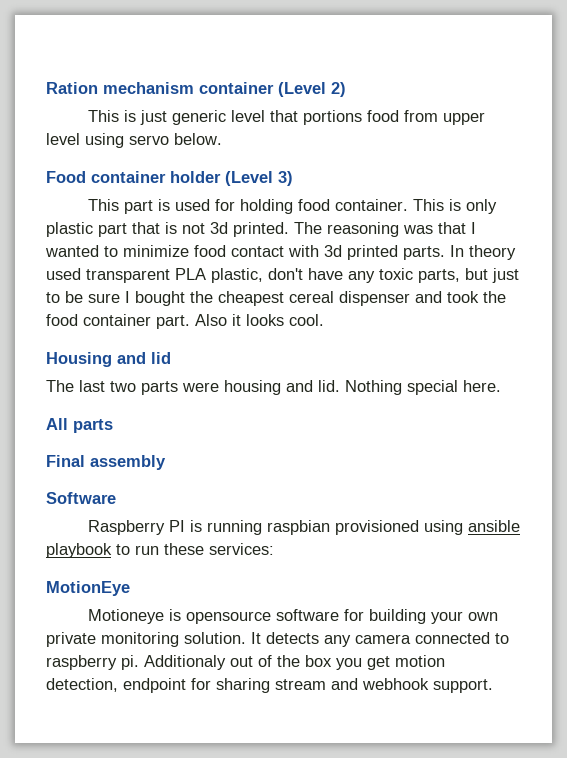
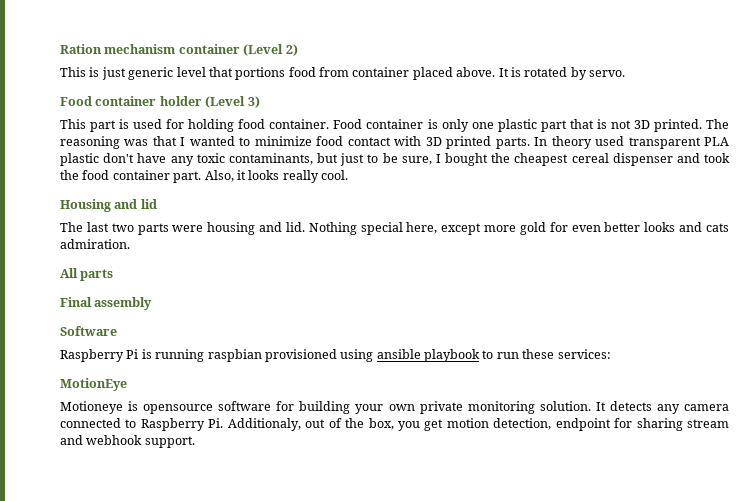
[442,112,485,125] [46,133,222,148] upper level using servo below. -> [352,67,625,80] container placed above. It is rotated by servo.
[412,199,444,211] This -> [333,119,424,129] Food container
(497, 206) none -> [471,122,494,129] one
[210,222,228,234] 3d -> [633,120,650,129] 3D
[324,245,342,257] 3d -> [425,137,442,146] 3D
[211,268,263,283] plastic, -> [60,153,99,166] plastic
[418,269,460,283] parts, -> [228,153,313,165] contaminants,
[88,293,120,303] sure -> [401,156,432,165] sure,
[195,314,227,326] Also -> [204,170,234,182] Also,
(284, 320) none -> [282,170,319,183] really
[463,380,501,392] here. -> [406,222,730,235] [60,239,130,249] here, except more gold for even better looks and cats admiration.
[168,520,185,532] PI -> [126,349,139,359] Pi
[46,655,226,670] raspberry pi. Additionaly -> [140,418,301,431] Raspberry Pi. Additionaly,
[305,655,332,667] box -> [368,418,394,430] box,

